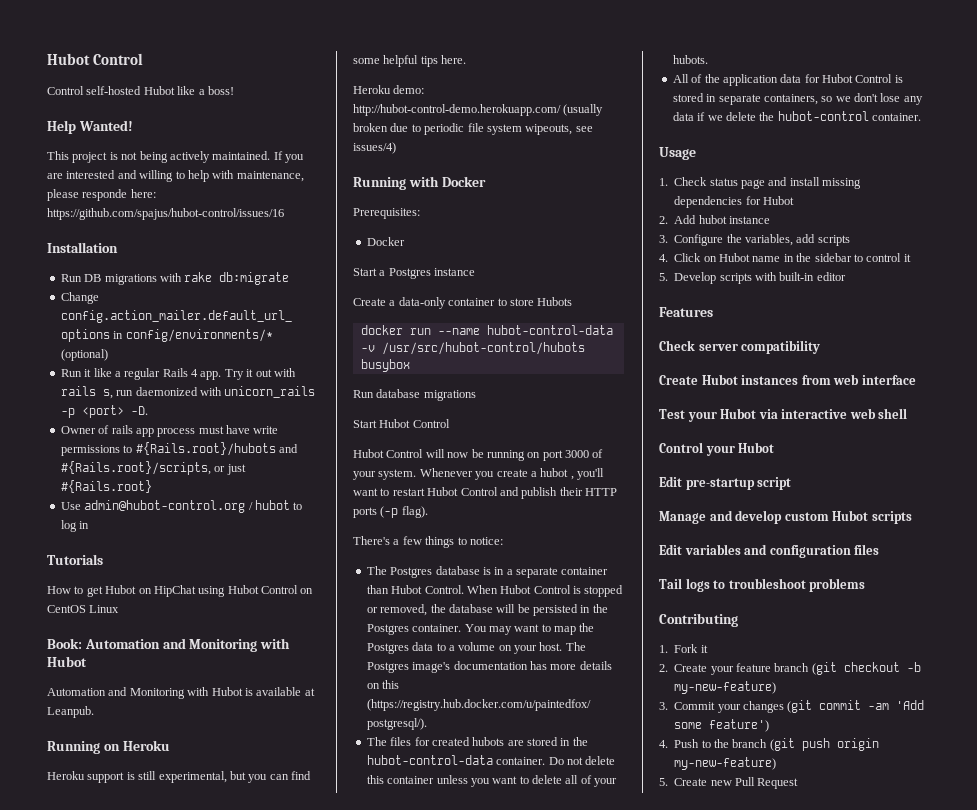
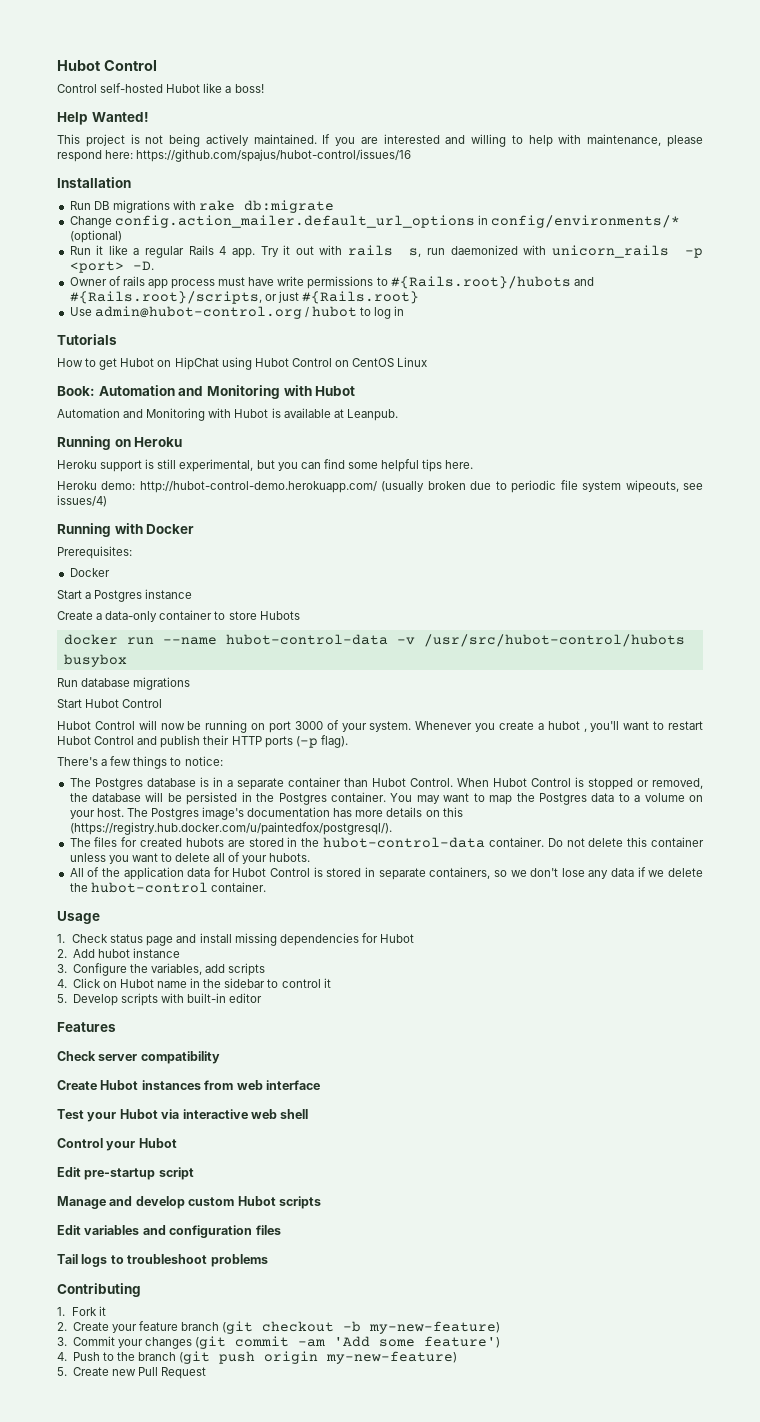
[82,189,128,201] responde -> [57,150,102,162] respond

